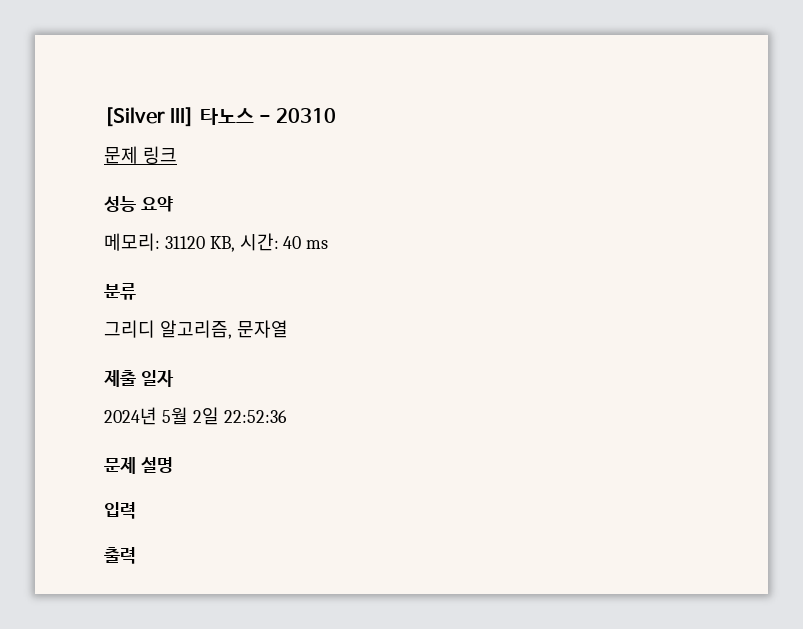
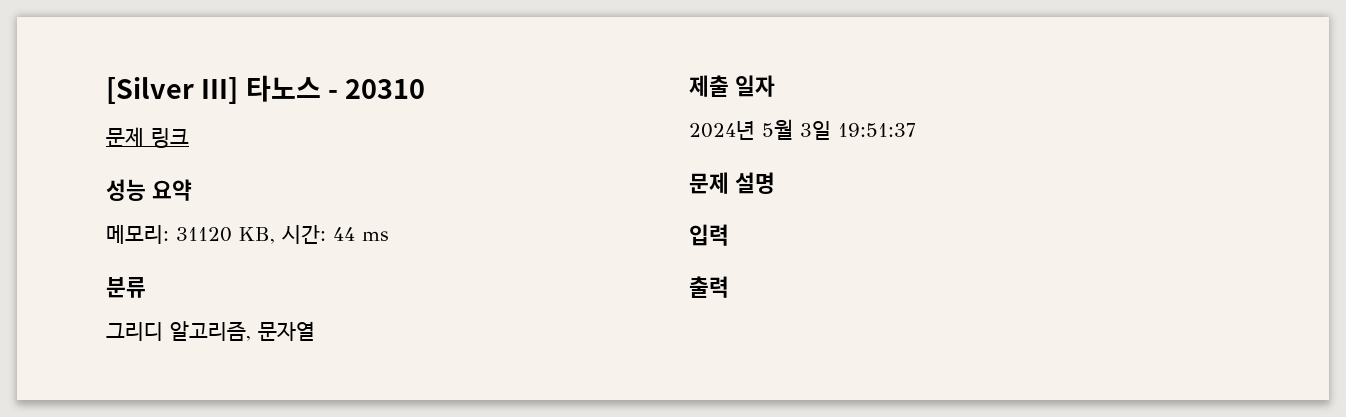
[283,236,302,249] 40 -> [333,227,355,241] 44
[192,407,287,425] 2일 22:52:36 -> [800,121,916,140] 3일 19:51:37

